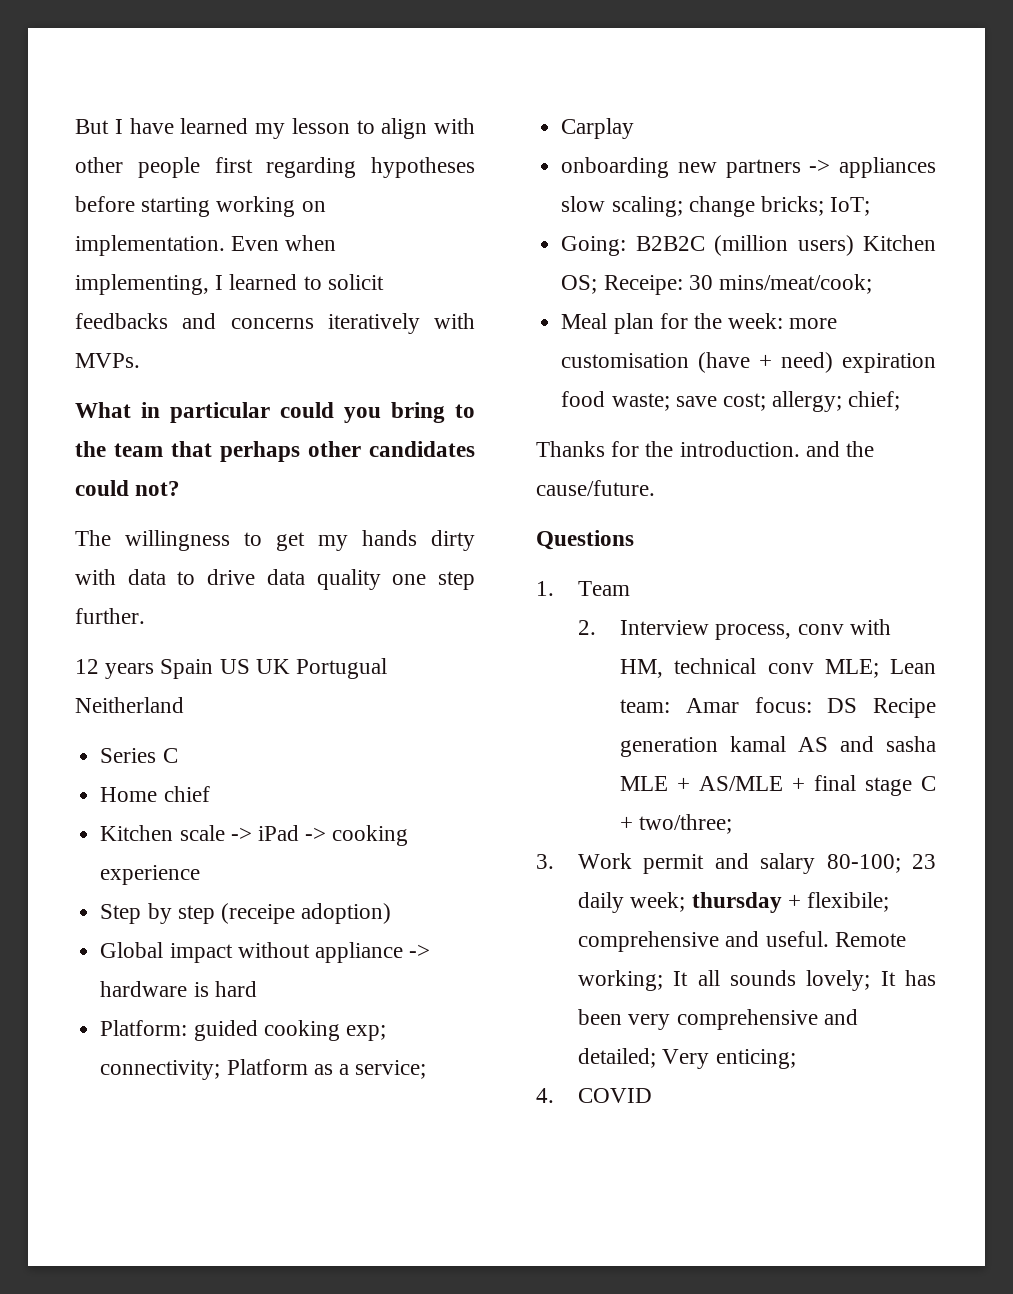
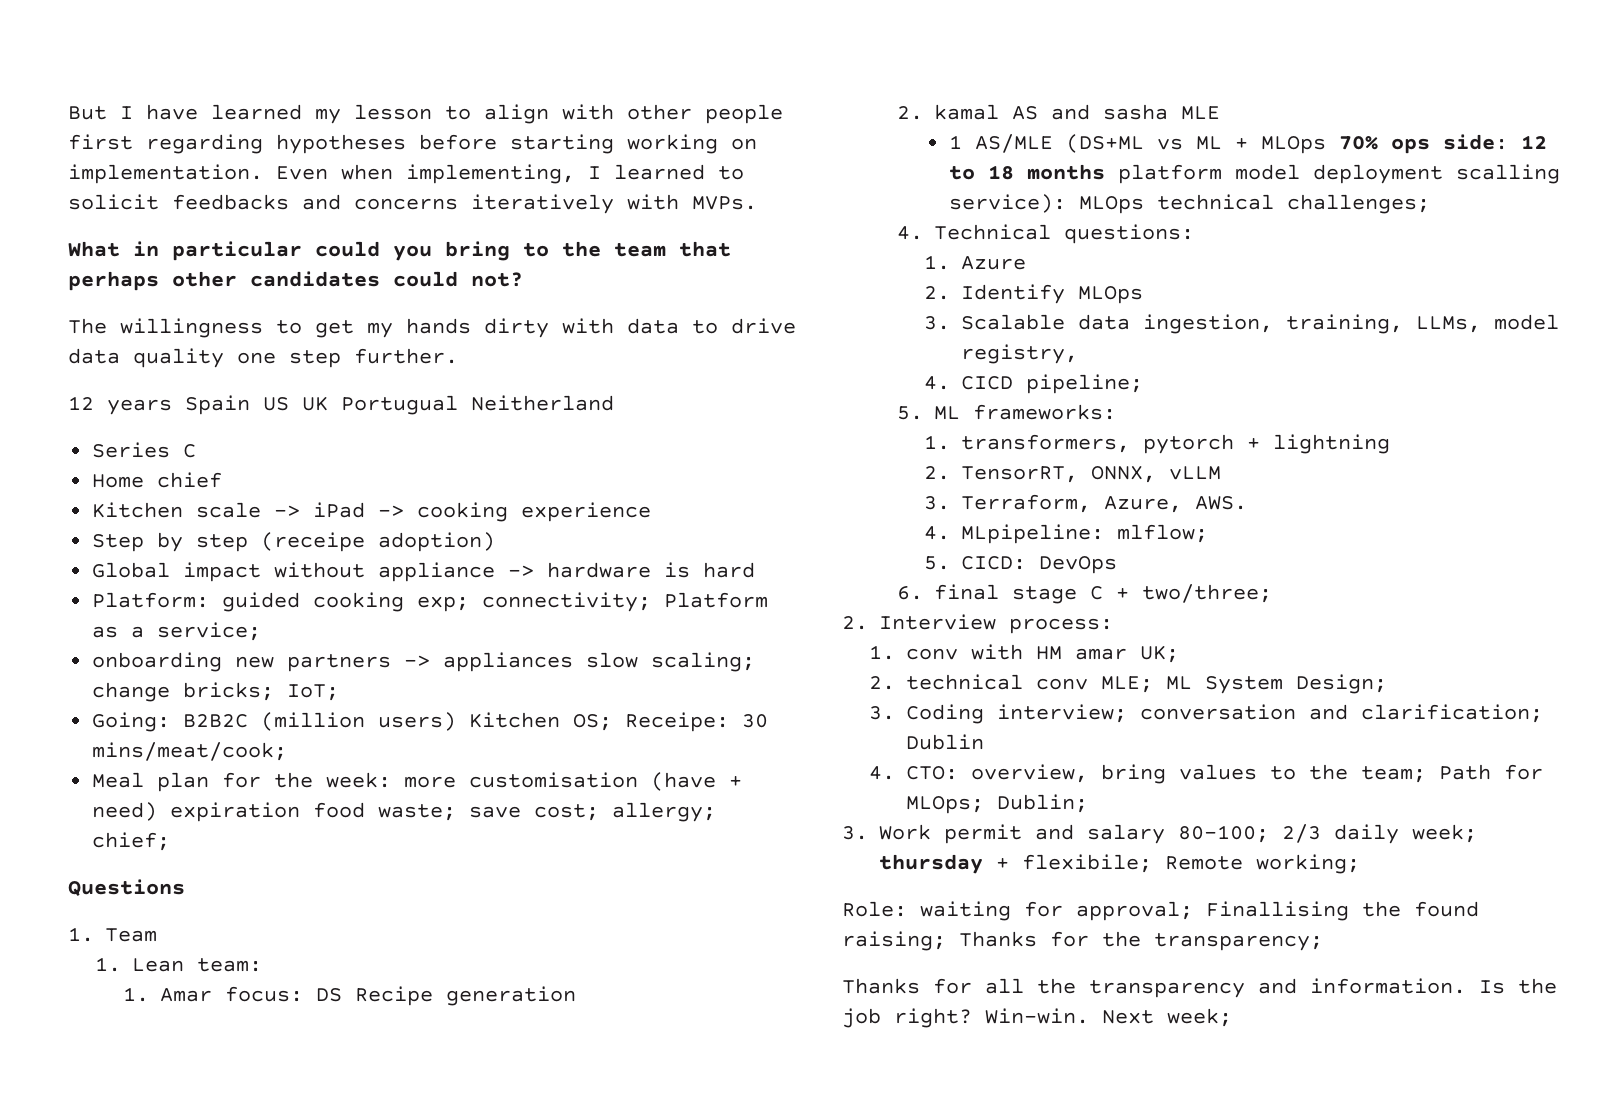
[561,118,635,139] // Carplay -> (262, 631) none
[536,441,875,457] [536,480,655,496] [536,530,634,550] [536,581,631,596] [578,619,891,640] [620,658,879,678] Thanks for the introduction. and the cause/future. // Questions // 1. Team // 2. Interview process, conv with HM, technical conv MLE; -> [68,879,185,896] [68,927,157,942] [95,957,122,972] Questions // 1. Team // 1.
(671, 706) none -> [122,987,149,1002] // 1.
(719, 747) none -> [896,106,923,120] // 2.
[677,776,806,791] + AS/MLE + -> [948,134,1547,154] [948,164,1560,184] [948,194,1430,214] [896,224,1194,244] [924,255,1027,270] [924,284,1144,304] [924,314,1560,334] [961,344,1079,364] [924,374,1144,394] [896,404,1116,420] [924,434,1391,454] [924,466,1222,483] [924,494,1248,513] [924,524,1209,544] [924,556,1118,574] [896,586,923,600] // 1 AS/MLE (DS+ML vs ML + MLOps 70% ops side: 12 to 18 months platform model deployment scalling service): MLOps technical challenges; // 4. Technical questions: // 1. Azure // 2. Identify MLOps // 3. Scalable data ingestion, training, LLMs, model registry, // 4. CICD pipeline; // 5. ML frameworks: // 1. transformers, pytorch + lightning // 2. TensorRT, ONNX, vLLM // 3. Terraform, Azure, AWS. // 4. MLpipeline: mlflow; // 5. CICD: DevOps // 6.
(733, 824) none -> [842,614,1113,634] [869,644,1180,663] [869,674,1388,694] [869,704,1544,724] [906,734,985,750] [869,764,1544,784] [906,794,1089,814] // 2. Interview process: // 1. conv with HM amar UK; // 2. technical conv MLE; ML System Design; // 3. Coding interview; conversation and clarification; Dublin // 4. CTO: overview, bring values to the team; Path for MLOps; Dublin;
[912,854,936,869] 23 -> [1282,824,1321,843] 2/3
[578,931,829,952] comprehensive and useful. -> (1152, 863) none
[673,970,936,991] [578,1009,858,1030] [578,1048,796,1069] [536,1088,653,1103] It all sounds lovely; It has been very comprehensive and detailed; Very enticing; // 4. COVID -> [842,901,1479,921] [842,931,1323,951] [842,978,1557,998] [842,1008,1232,1028] // Role: waiting for approval; Finallising the found raising; Thanks for the transparency; // Thanks for all the transparency and information. Is the job right? Win-win. Next week;

